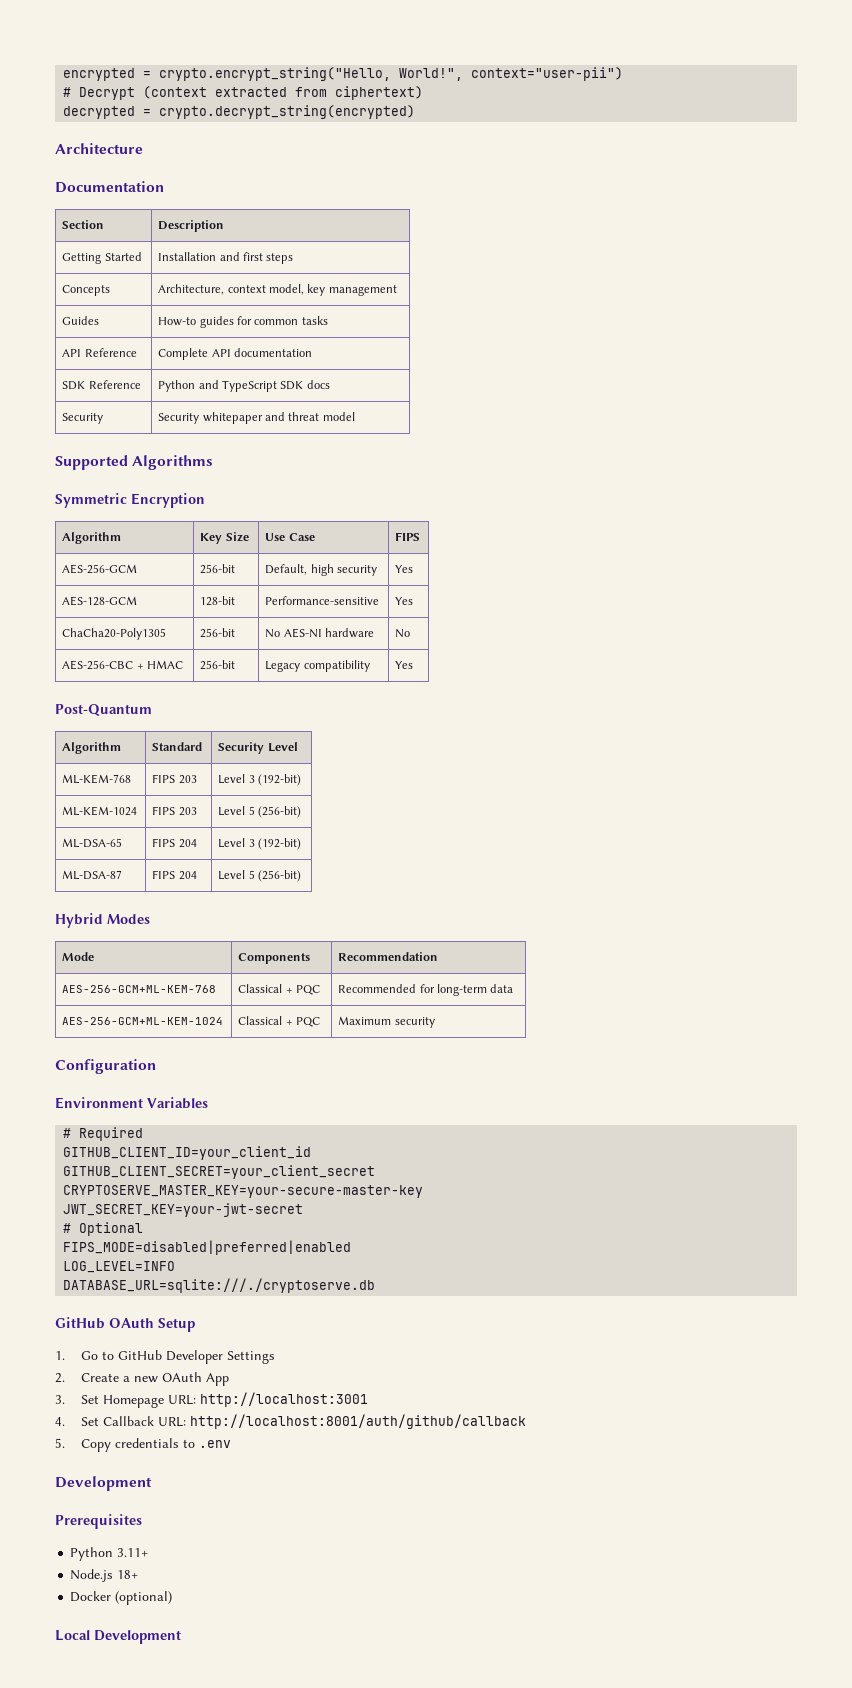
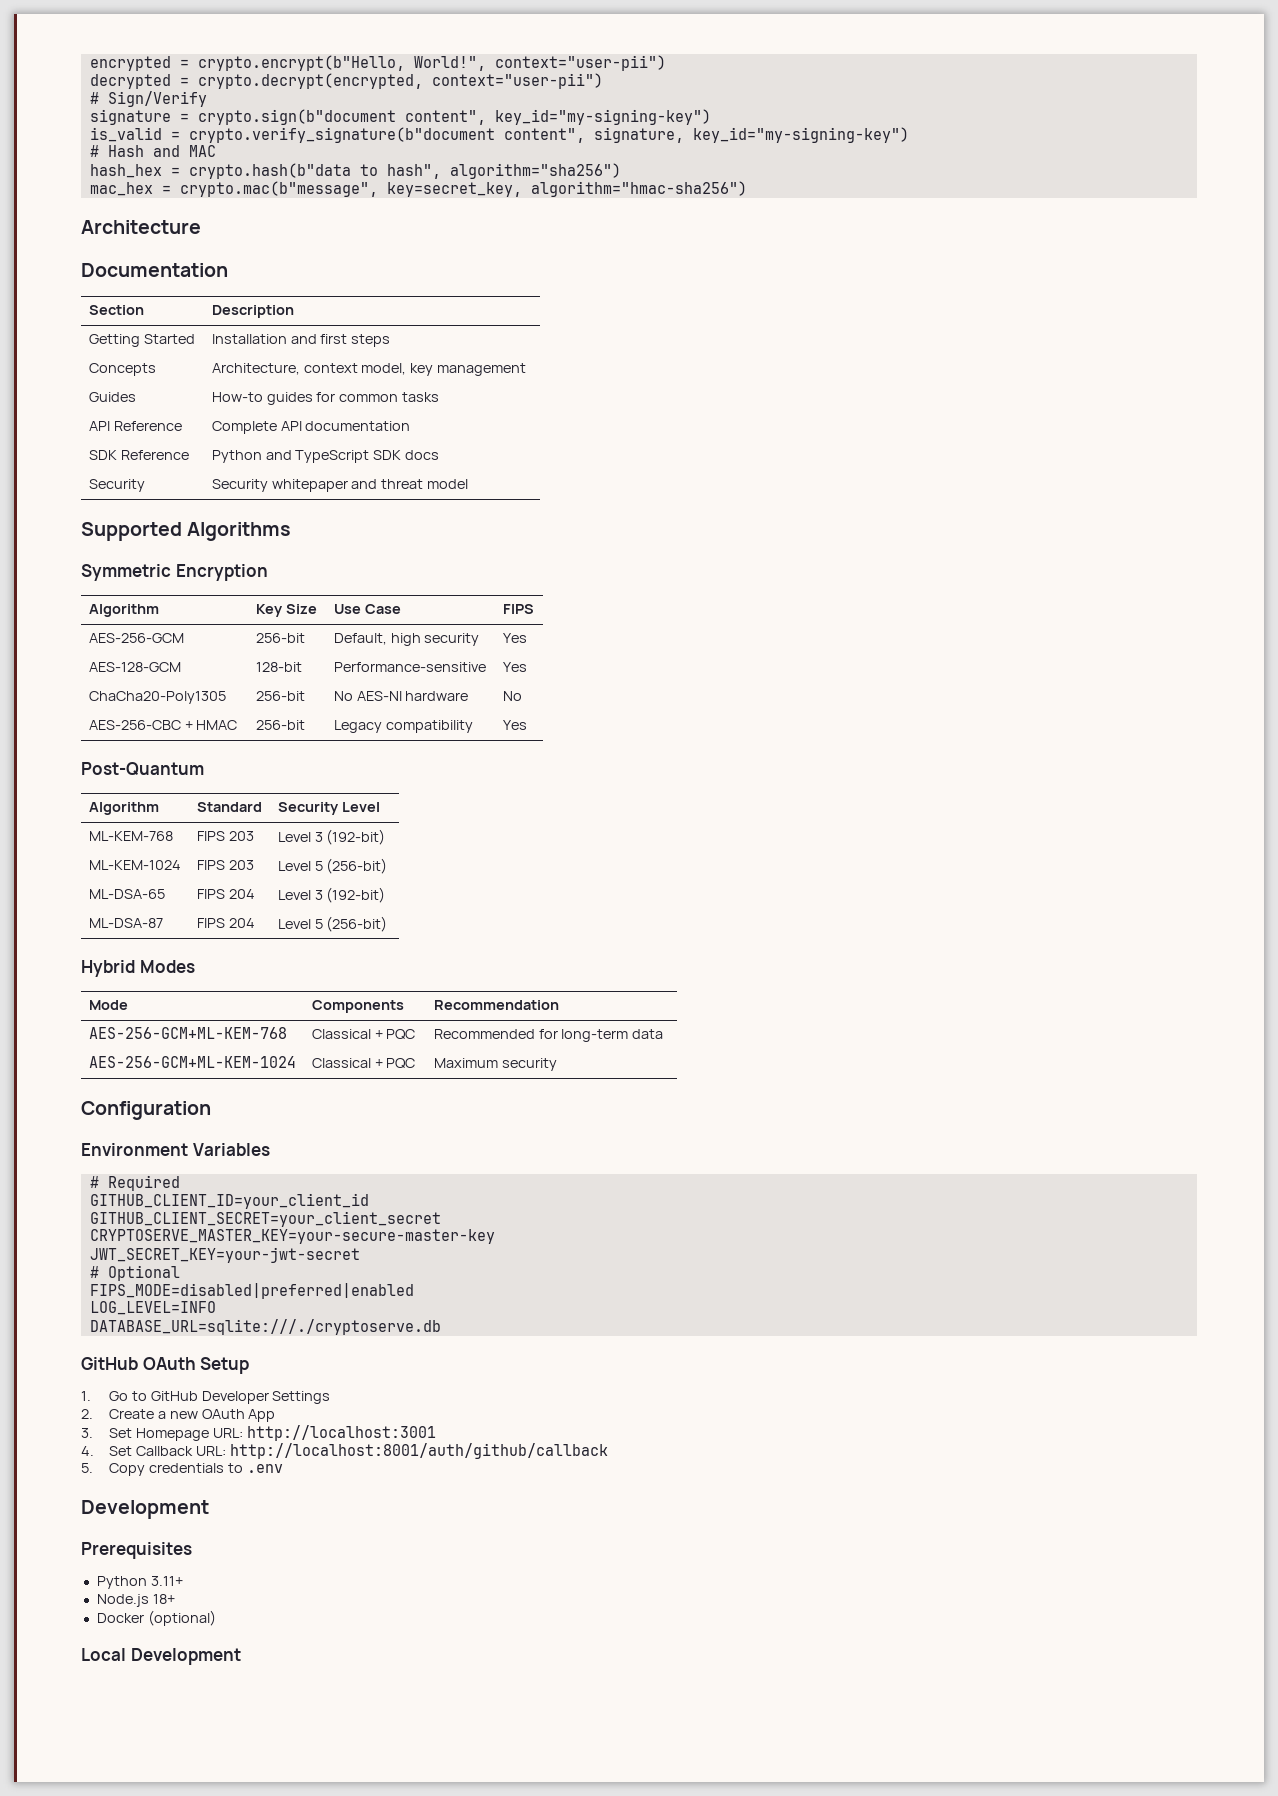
[159,67,392,81] crypto.encrypt_string("Hello, -> [197,55,405,71] crypto.encrypt(b"Hello,
[63,86,424,100] [63,105,416,119] # Decrypt (context extracted from ciphertext) // decrypted = crypto.decrypt_string(encrypted) -> [89,73,603,89] [89,91,207,107] [89,109,711,125] [89,127,909,143] [89,145,216,157] [89,163,621,179] [89,181,747,197] decrypted = crypto.decrypt(encrypted, context="user-pii") // # Sign/Verify // signature = crypto.sign(b"document content", key_id="my-signing-key") // is_valid = crypto.verify_signature(b"document content", signature, key_id="my-signing-key") // # Hash and MAC // hash_hex = crypto.hash(b"data to hash", algorithm="sha256") // mac_hex = crypto.mac(b"message", key=secret_key, algorithm="hmac-sha256")

